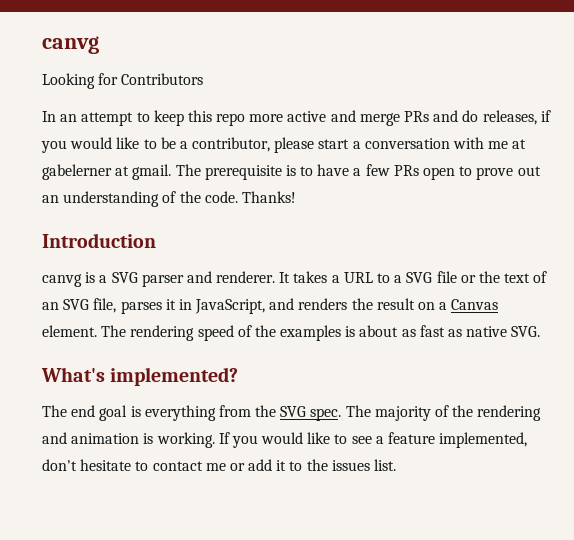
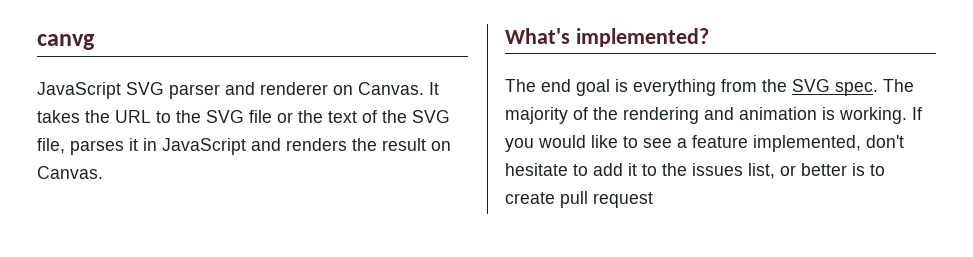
[42,73,204,89] [42,110,551,126] [41,137,527,153] [42,164,541,180] [42,191,296,207] [42,233,156,248] [42,271,276,287] Looking for Contributors // In an attempt to keep this repo more active and merge PRs and do releases, if you would like to be a contributor, please start a conversation with me at gabelerner at gmail. The prerequisite is to have a few PRs open to prove out an understanding of the code. Thanks! // Introduction // canvg is a SVG parser and renderer. -> [37,82,424,99] JavaScript SVG parser and renderer on Canvas.
[331,275,340,283] a -> [85,110,110,123] the
[394,275,403,283] a -> [176,110,201,123] the
[42,302,59,310] an -> [382,110,407,123] the
[195,299,266,314] JavaScript, -> [162,138,246,155] JavaScript
[439,299,499,310] [42,325,541,341] a Canvas element. The rendering speed of the examples is about as fast as native SVG. -> [37,166,103,179] Canvas.
[152,461,245,471] contact me or -> (588, 170) none
[374,459,397,471] list. -> [748,163,885,179] [505,191,653,208] list, or better is to create pull request

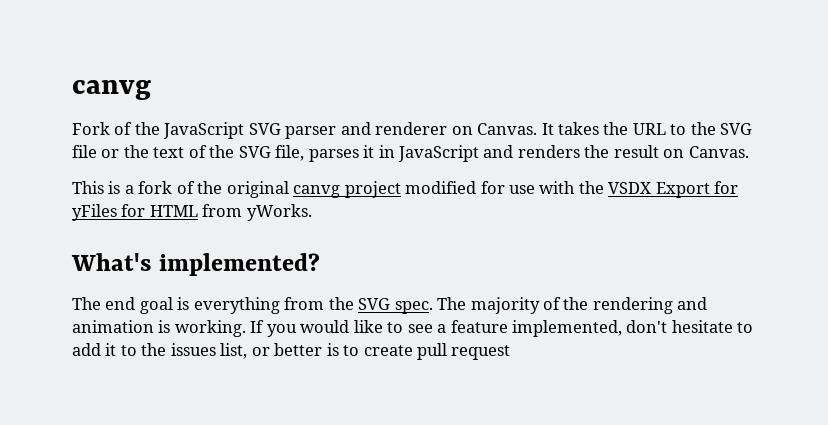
(95, 42) none -> [72,122,160,135] Fork of the
(103, 172) none -> [72,181,739,198] [72,204,312,221] // This is a fork of the original canvg project modified for use with the VSDX Export for yFiles for HTML from yWorks.

